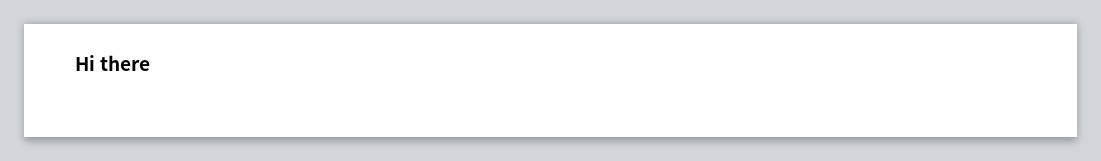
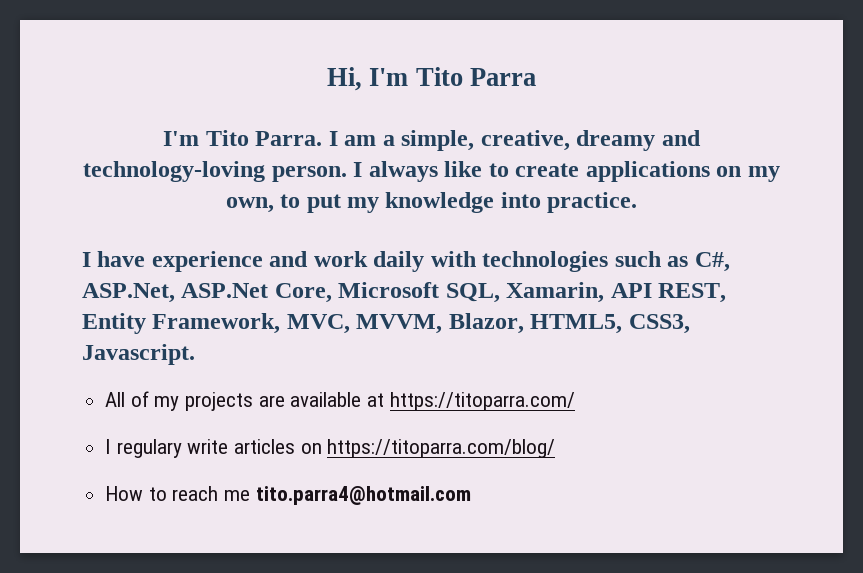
[75,55,151,71] Hi there -> [327,67,536,91] [163,130,701,151] [83,161,780,182] [225,192,638,213] [82,251,730,272] [82,282,727,303] [82,313,690,334] [82,344,195,365] [105,391,575,411] [105,439,556,458] [105,486,471,505] Hi, I'm Tito Parra // I'm Tito Parra. I am a simple, creative, dreamy and technology-loving person. I always like to create applications on my own, to put my knowledge into practice. // I have experience and work daily with technologies such as C#, ASP.Net, ASP.Net Core, Microsoft SQL, Xamarin, API REST, Entity Framework, MVC, MVVM, Blazor, HTML5, CSS3, Javascript. // All of my projects are available at https://titoparra.com/ // I regulary write articles on https://titoparra.com/blog/ // How to reach me tito.parra4@hotmail.com

